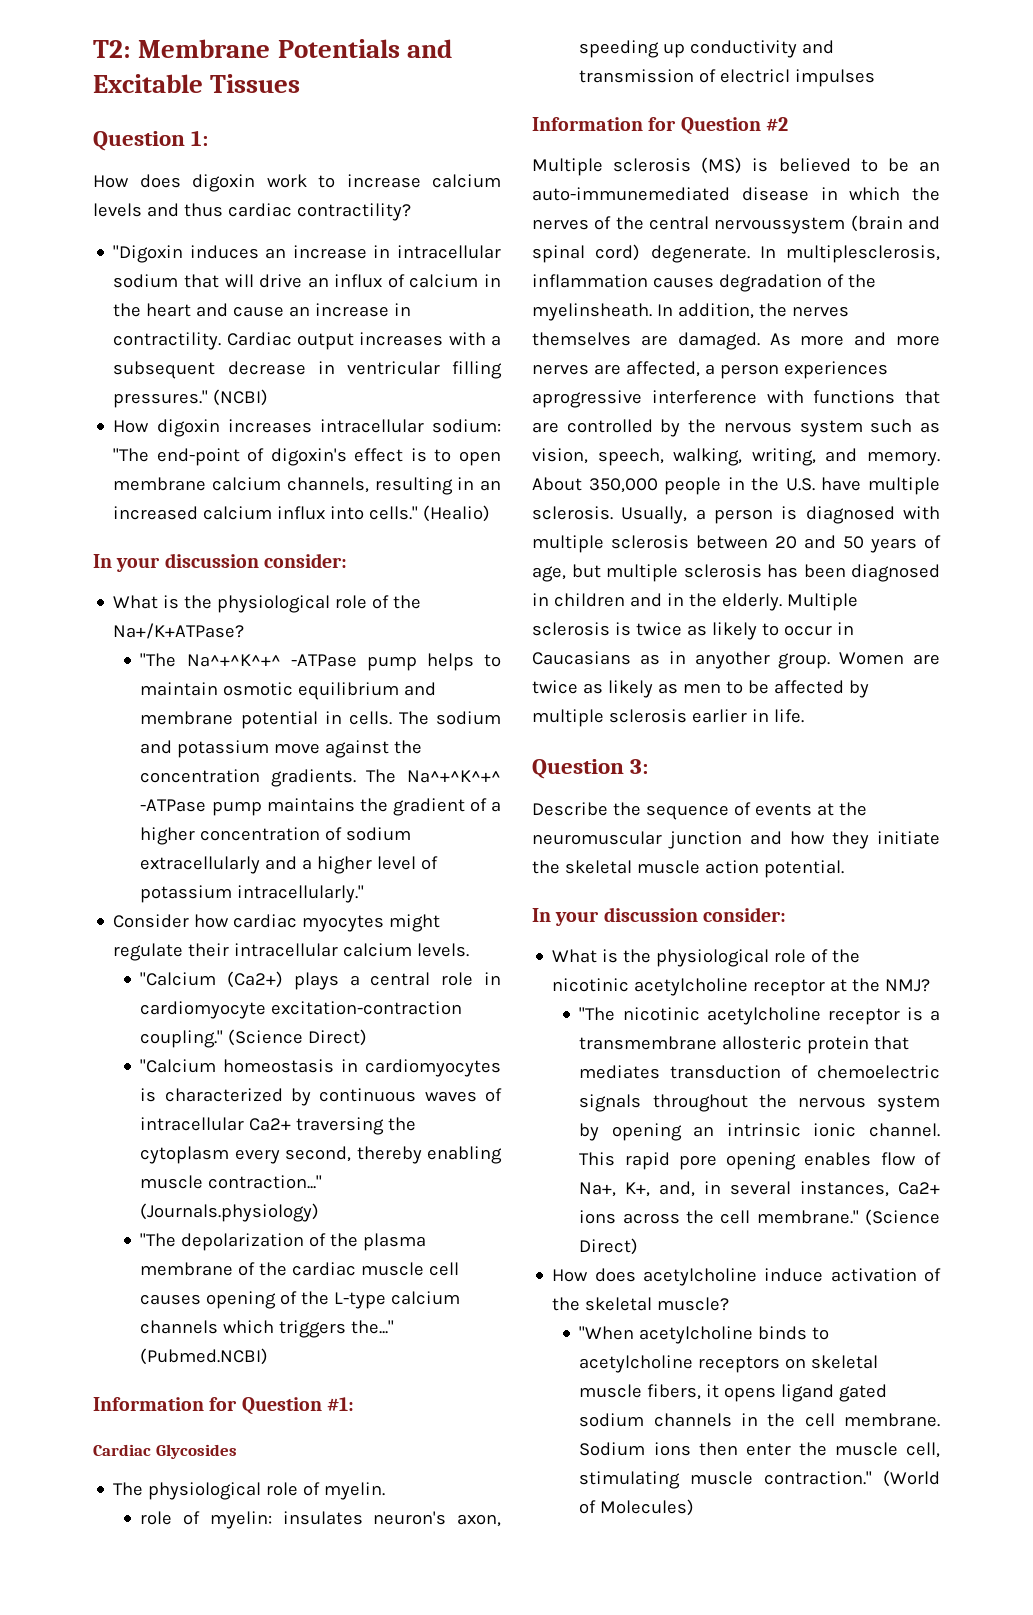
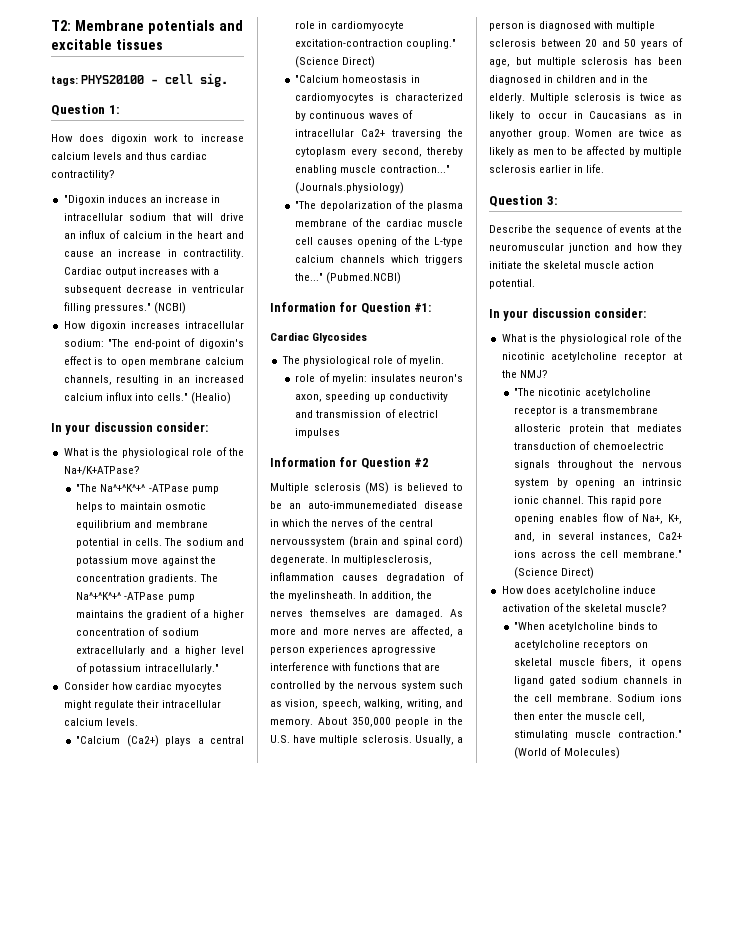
[277,39,452,58] [93,74,301,93] Potentials and Excitable Tissues -> [147,20,243,34] [51,39,163,50] [51,73,229,87] potentials and excitable tissues // tags: PHYS20100 - cell sig.

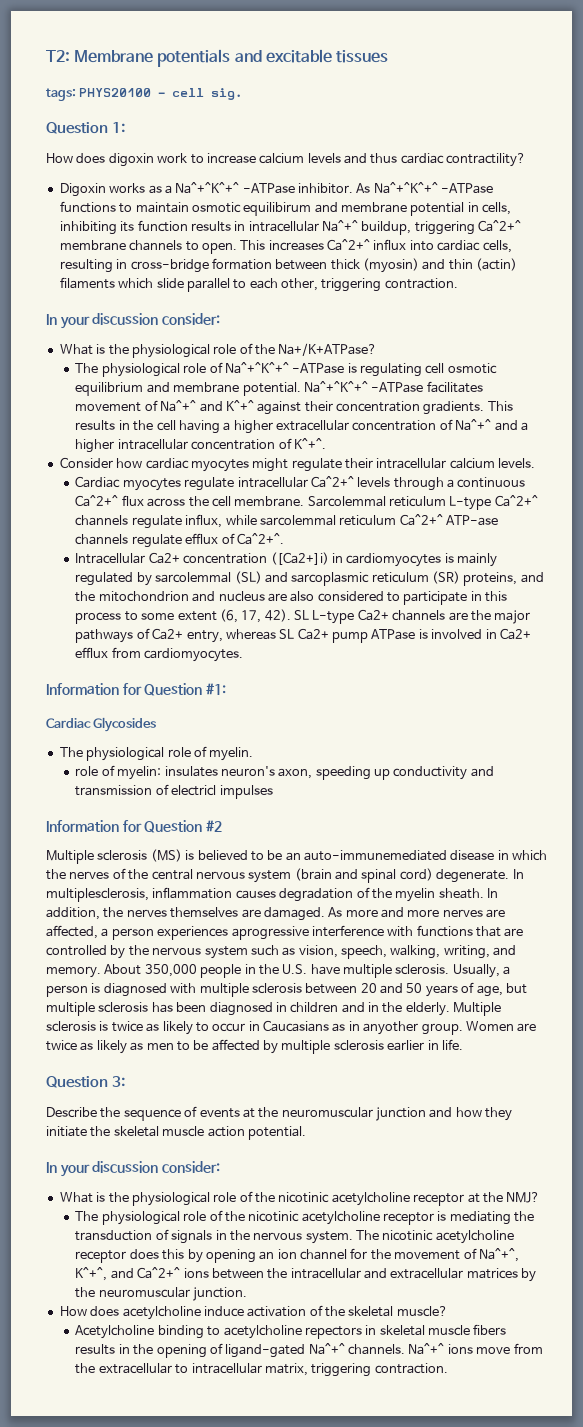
[63,195,221,205] [63,213,244,221] [63,230,244,239] [63,249,244,259] [63,267,220,277] [63,285,244,295] [63,302,186,314] [63,321,244,331] [63,338,244,349] [63,356,244,367] [63,375,244,385] [63,392,232,404] "Digoxin induces an increase in intracellular sodium that will drive an influx of calcium in the heart and cause an increase in contractility. Cardiac output increases with a subsequent decrease in ventricular filling pressures." (NCBI) // How digoxin increases intracellular sodium: "The end-point of digoxin's effect is to open membrane calcium channels, resulting in an increased calcium influx into cells." (Healio) -> [59,182,494,197] [59,201,512,216] [59,220,522,235] [59,239,512,254] [59,258,518,273] [59,277,458,292] Digoxin works as a Na^+^K^+^ -ATPase inhibitor. As Na^+^K^+^ -ATPase functions to maintain osmotic equilibirum and membrane potential in cells, inhibiting its function results in intracellular Na^+^ buildup, triggering Ca^2+^ membrane channels to open. This increases Ca^2+^ influx into cardiac cells, resulting in cross-bridge formation between thick (myosin) and thin (actin) filaments which slide parallel to each other, triggering contraction.
[76,484,219,494] [76,502,206,512] [76,520,208,530] [76,538,245,548] [76,556,216,566] [76,574,218,584] [76,592,195,602] [76,609,244,620] [76,627,199,636] [76,646,146,656] "The Na^+^K^+^ -ATPase pump helps to maintain osmotic equilibrium and membrane potential in cells. The sodium and potassium move against the concentration gradients. The Na^+^K^+^ -ATPase pump maintains the gradient of a higher concentration of sodium extracellularly -> [75,362,497,377] [75,381,483,396] [75,400,513,415] [75,419,492,434] The physiological role of Na^+^K^+^ -ATPase is regulating cell osmotic equilibrium and membrane potential. Na^+^K^+^ -ATPase facilitates movement of Na^+^ and K^+^ against their concentration gradients. This results in the cell having a higher extracellular concentration of Na^+^
[221,646,244,654] [76,663,219,674] level of potassium intracellularly." -> [117,438,326,450] intracellular concentration of K^+^.
[76,735,244,747] [295,21,404,31] [295,39,457,49] [295,56,376,68] [295,75,420,83] [295,93,463,103] [295,110,413,121] [295,129,463,139] [295,147,463,157] [295,165,450,175] [295,182,405,194] [295,200,463,211] [295,218,463,227] [295,236,463,247] [295,255,463,265] [295,272,402,284] "Calcium (Ca2+) plays a central role in cardiomyocyte excitation-contraction coupling." (Science Direct) // "Calcium homeostasis in cardiomyocytes is characterized by continuous waves of intracellular Ca2+ traversing the cytoplasm every second, thereby enabling muscle contraction..." (Journals.physiology) // "The depolarization of the plasma membrane of the cardiac muscle cell causes opening of the L-type calcium channels which triggers the..." (Pubmed.NCBI) -> [75,476,526,491] [75,495,538,510] [75,514,499,529] [75,533,284,548] [75,552,498,567] [75,571,544,586] [75,591,508,605] [75,609,531,624] [75,628,531,643] [75,647,244,662] Cardiac myocytes regulate intracellular Ca^2+^ levels through a continuous Ca^2+^ flux across the cell membrane. Sarcolemmal reticulum L-type Ca^2+^ channels regulate influx, while sarcolemmal reticulum Ca^2+^ ATP-ase channels regulate efflux of Ca^2+^. // Intracellular Ca2+ concentration ([Ca2+]i) in cardiomyocytes is mainly regulated by sarcolemmal (SL) and sarcoplasmic reticulum (SR) proteins, and the mitochondrion and nucleus are also considered to participate in this process to some extent (6, 17, 42). SL L-type Ca2+ channels are the major pathways of Ca2+ entry, whereas SL Ca2+ pump ATPase is involved in Ca2+ efflux from cardiomyocytes.
[270,537,345,547] nervoussystem -> [195,870,292,883] nervous system
[288,591,357,601] myelinsheath. -> [395,888,484,902] myelin sheath.
[514,388,651,398] [514,406,658,416] [514,424,682,434] [514,441,664,450] [514,460,682,470] [514,478,682,488] [514,496,662,506] [514,513,682,524] [514,532,682,542] [514,550,682,558] [514,567,595,579] "The nicotinic acetylcholine receptor is a transmembrane allosteric protein that mediates transduction of chemoelectric signals throughout the nervous system by opening an intrinsic ionic channel. This rapid pore opening enables flow of Na+, K+, and, in several instances, Ca2+ ions across the cell membrane." (Science Direct) -> [75,1210,535,1225] [75,1229,514,1244] [75,1248,519,1263] [75,1267,537,1282] [75,1287,248,1301] The physiological role of the nicotinic acetylcholine receptor is mediating the transduction of signals in the nervous system. The nicotinic acetylcholine receptor does this by opening an ion channel for the movement of Na^+^, K^+^, and Ca^2+^ ions between the intracellular and extracellular matrices by the neuromuscular junction.
[514,622,658,632] [514,640,648,650] [514,657,682,668] [514,676,682,686] [514,694,682,702] [514,712,645,722] [514,730,682,740] [514,747,620,759] "When acetylcholine binds to acetylcholine receptors on skeletal muscle fibers, it opens ligand gated sodium channels in the cell membrane. Sodium ions then enter the muscle cell, stimulating muscle contraction." (World of Molecules) -> [75,1324,507,1339] [75,1343,543,1358] [75,1363,448,1377] Acetylcholine binding to acetylcholine repectors in skeletal muscle fibers results in the opening of ligand-gated Na^+^ channels. Na^+^ ions move from the extracellular to intracellular matrix, triggering contraction.

